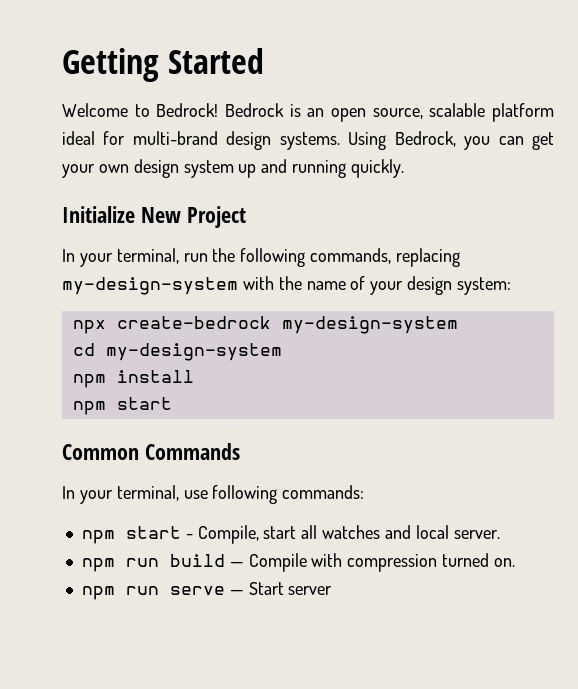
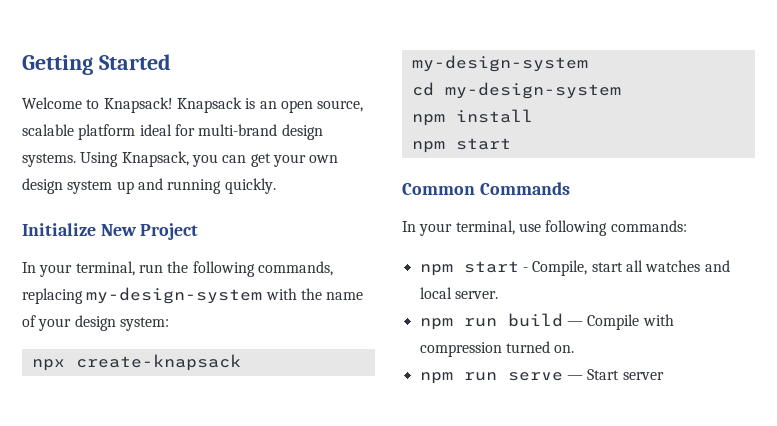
[156,103,284,117] Bedrock! Bedrock -> [103,97,242,113] Knapsack! Knapsack
[394,131,456,147] Bedrock, -> [121,151,189,167] Knapsack,
[116,316,271,329] create-bedrock -> [75,354,241,371] create-knapsack

